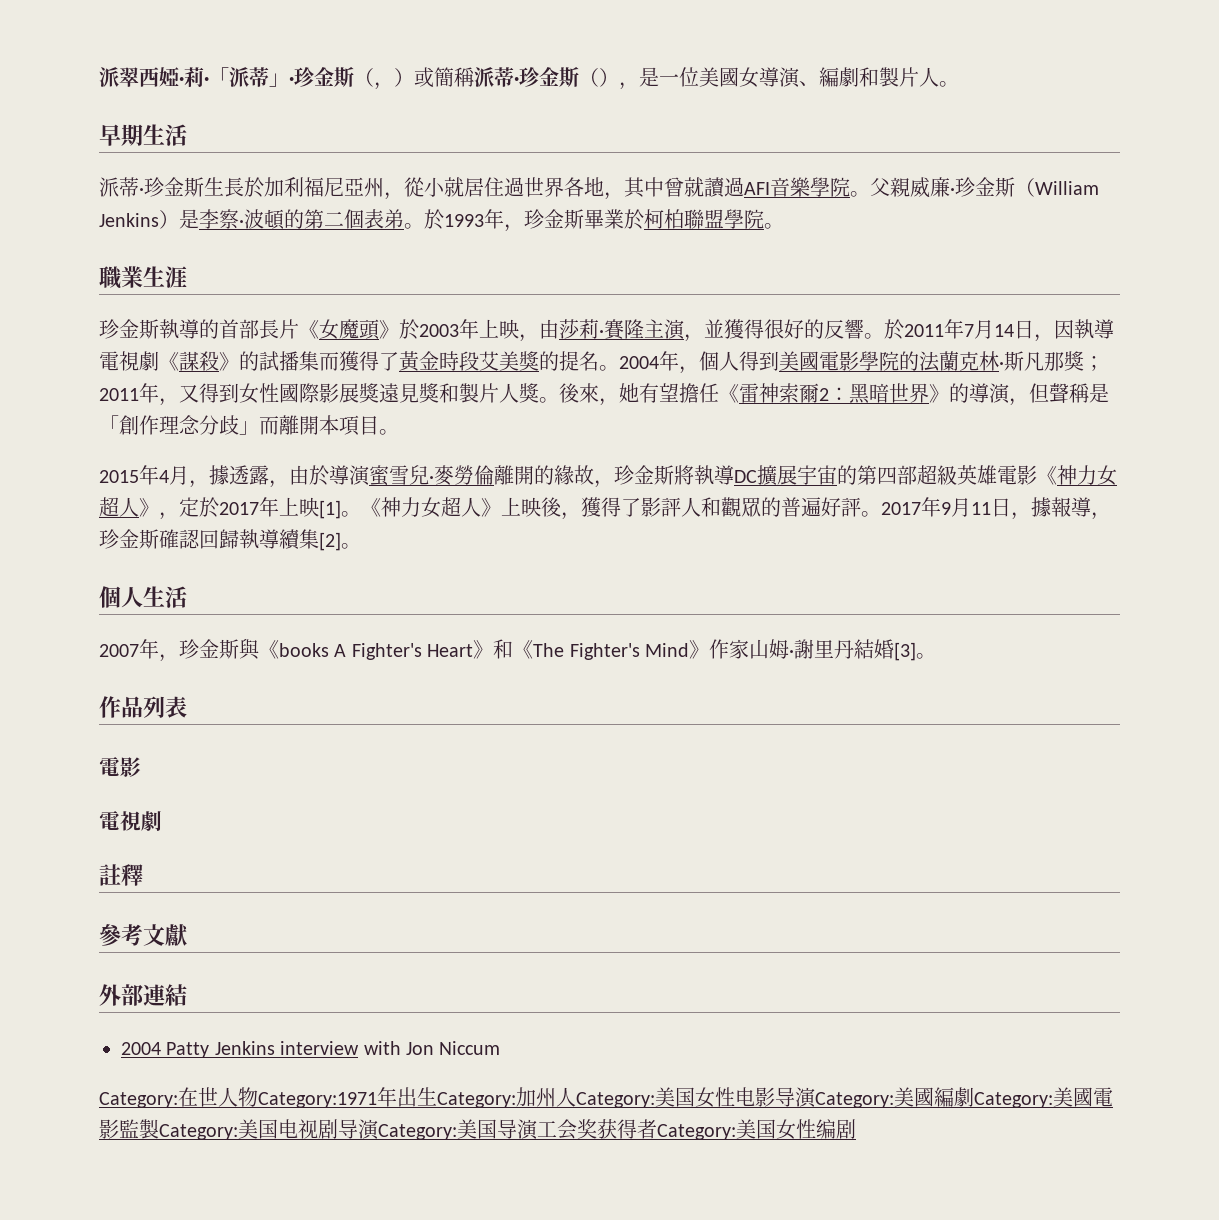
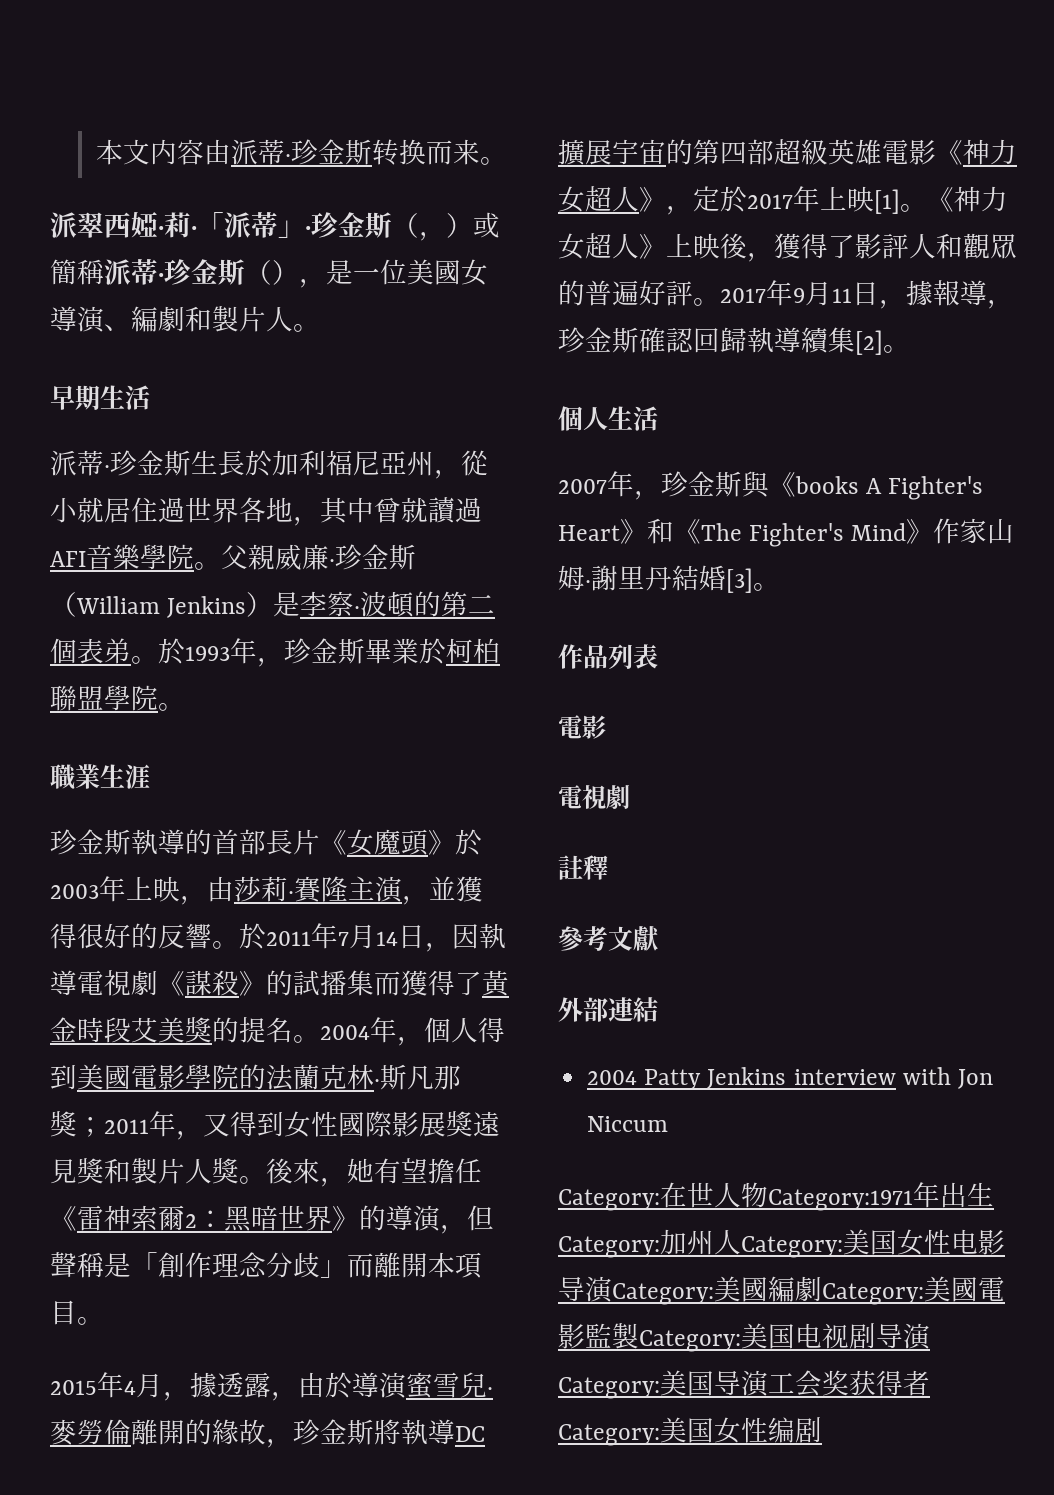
(99, 77) none -> [96,139,508,165] 本文内容由派蒂·珍金斯转换而来。 //

